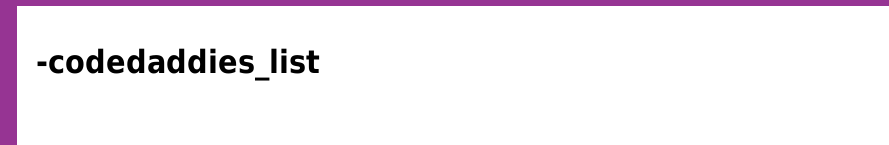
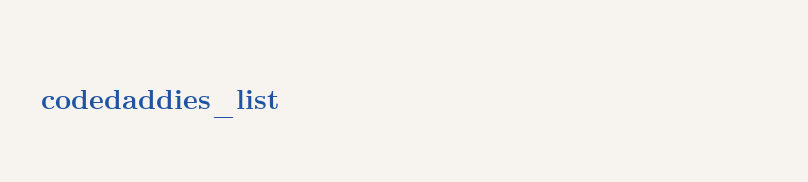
[36,48,320,81] -codedaddies_list -> [41,90,280,118] codedaddies_list

